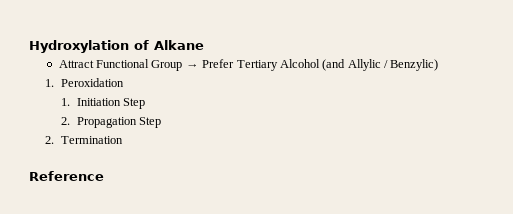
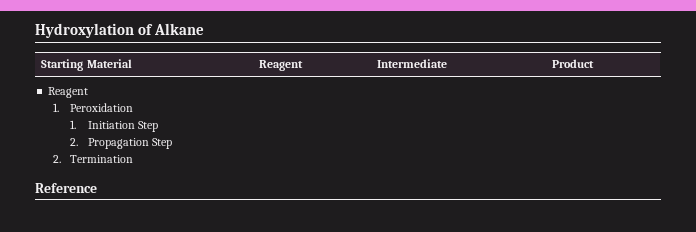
[58,59,439,71] // Attract Functional Group → Prefer Tertiary Alcohol (and Allylic / Benzylic) -> [41,59,132,71] [259,60,304,71] [377,59,448,68] [552,59,595,68] [48,87,89,98] // Starting Material | Reagent | Intermediate | Product // Reagent

